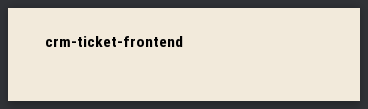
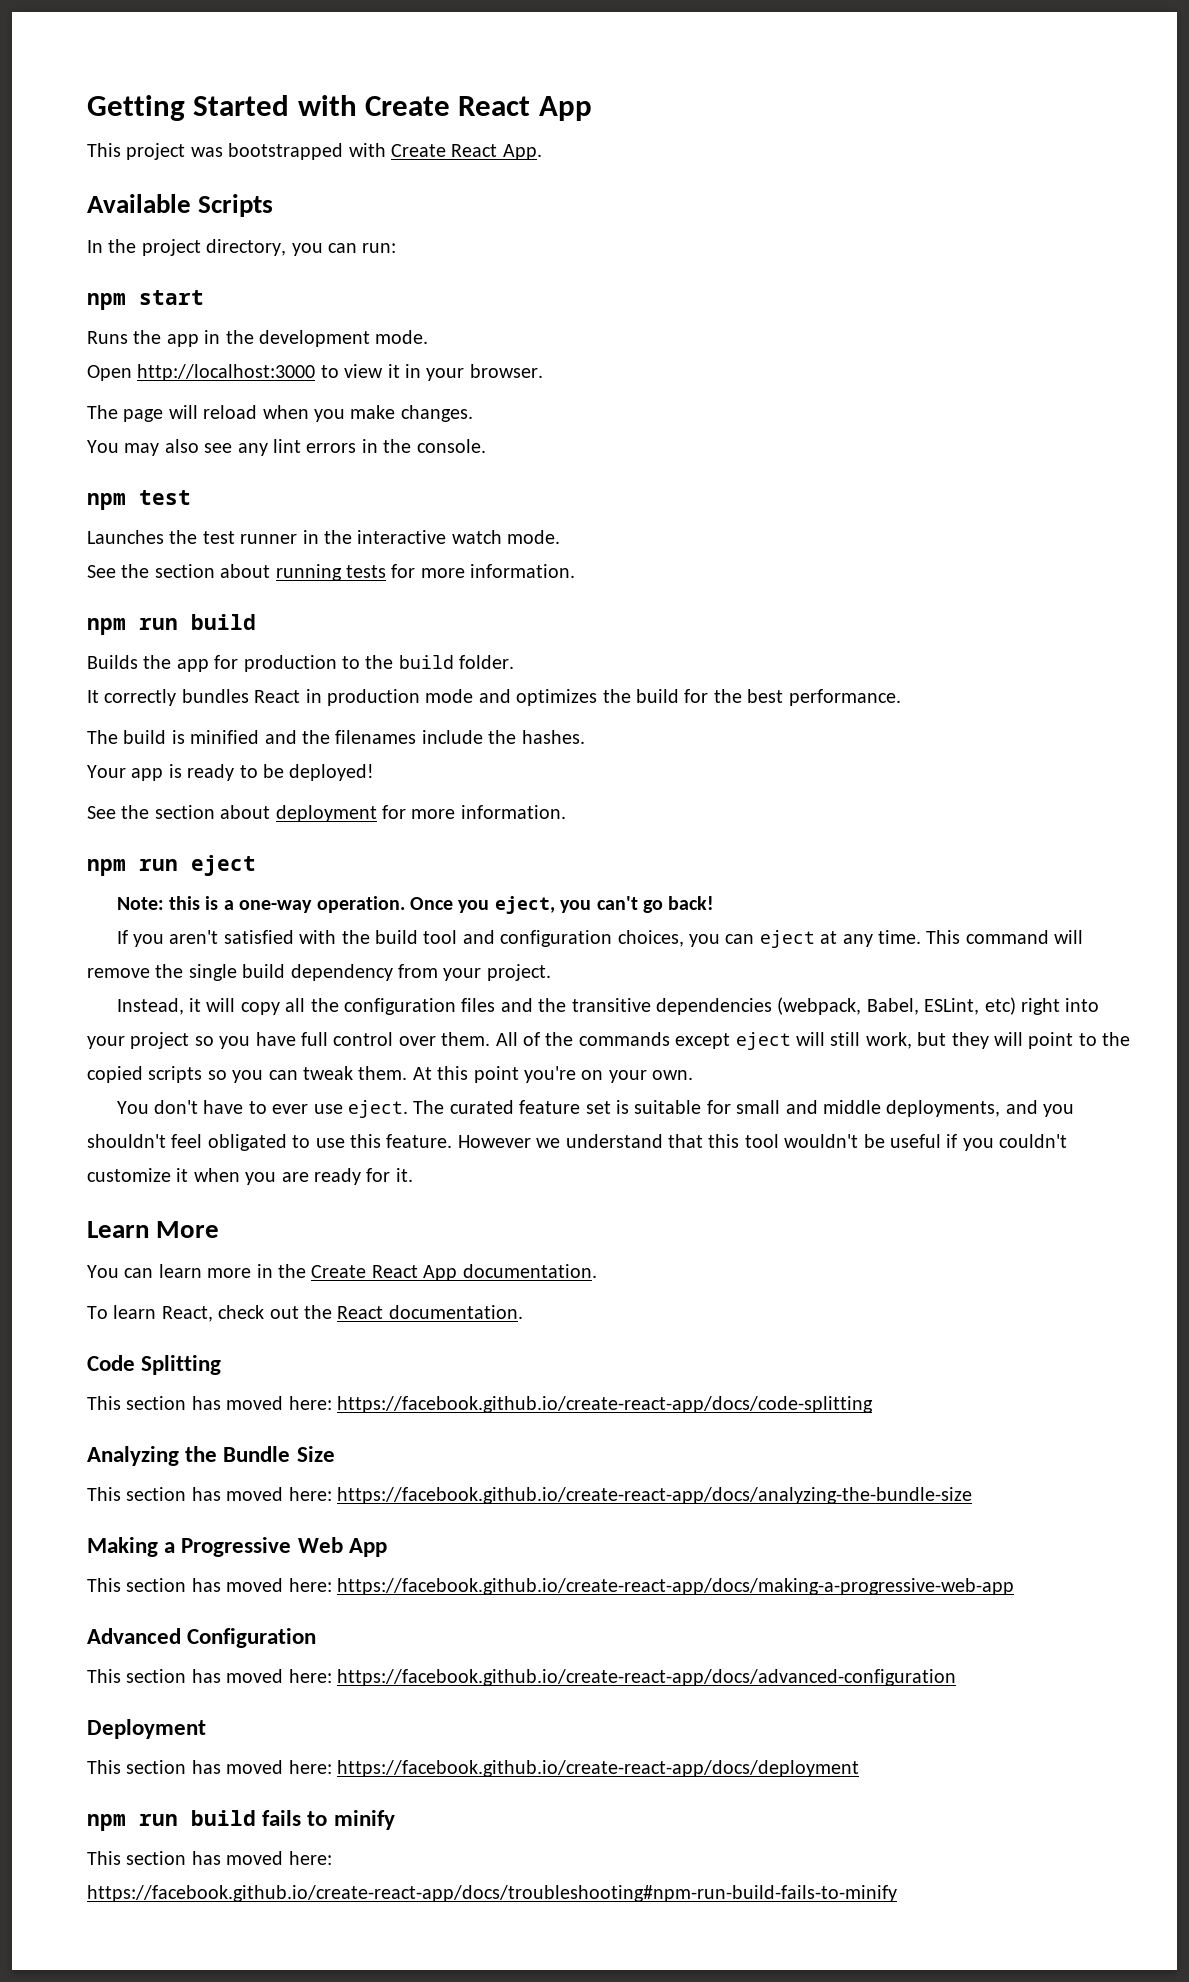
[45,36,183,47] crm-ticket-frontend -> [87,95,592,121] [87,143,542,160] [87,194,274,217] [87,239,397,256] [87,290,204,310] [87,330,429,347] [87,364,543,381] [87,405,473,422] [87,439,486,456] [87,490,191,510] [87,530,561,544] [87,564,576,581] [87,614,256,635] [87,655,515,672] [87,689,901,706] [87,730,585,744] [87,764,375,781] [87,805,566,822] [87,855,256,876] [116,896,715,914] [116,930,1084,948] [87,964,551,981] [116,997,1100,1015] [87,1032,1131,1050] [87,1066,694,1083] [116,1100,1075,1118] [87,1134,1068,1151] [87,1168,413,1185] [87,1221,220,1238] [87,1264,597,1281] [87,1305,523,1322] [87,1355,222,1375] [87,1396,873,1413] [87,1446,335,1466] [87,1487,972,1504] [87,1537,387,1557] [87,1578,1014,1595] [87,1628,317,1648] [87,1669,956,1686] [87,1719,206,1739] [87,1760,859,1777] [87,1810,395,1831] [87,1851,332,1865] [87,1885,897,1902] Getting Started with Create React App // This project was bootstrapped with Create React App. // Available Scripts // In the project directory, you can run: // npm start // Runs the app in the development mode. // Open http://localhost:3000 to view it in your browser. // The page will reload when you make changes. // You may also see any lint errors in the console. // npm test // Launches the test runner in the interactive watch mode. // See the section about running tests for more information. // npm run build // Builds the app for production to the build folder. // It correctly bundles React in production mode and optimizes the build for the best performance. // The build is minified and the filenames include the hashes. // Your app is ready to be deployed! // See the section about deployment for more information. // npm run eject // Note: this is a one-way operation. Once you eject, you can't go back! // If you aren't satisfied with the build tool and configuration choices, you can eject at any time. This command will remove the single build dependency from your project. // Instead, it will copy all the configuration files and the transitive dependencies (webpack, Babel, ESLint, etc) right into your project so you have full control over them. All of the commands except eject will still work, but they will point to the copied scripts so you can tweak them. At this point you're on your own. // You don't have to ever use eject. The curated feature set is suitable for small and middle deployments, and you shouldn't feel obligated to use this feature. However we understand that this tool wouldn't be useful if you couldn't customize it when you are ready for it. // Learn More // You can learn more in the Create React App documentation. // To learn React, check out the React documentation. // Code Splitting // This section has moved here: https://facebook.github.io/create-react-app/docs/code-splitting // Analyzing the Bundle Size // This section has moved here: https://facebook.github.io/create-react-app/docs/analyzing-the-bundle-size // Making a Progressive Web App // This section has moved here: https://facebook.github.io/create-react-app/docs/making-a-progressive-web-app // Advanced Configuration // This section has moved here: https://facebook.github.io/create-react-app/docs/advanced-configuration // Deployment // This section has moved here: https://facebook.github.io/create-react-app/docs/deployment // npm run build fails to minify // This section has moved here: https://facebook.github.io/create-react-app/docs/troubleshooting#npm-run-build-fails-to-minify

